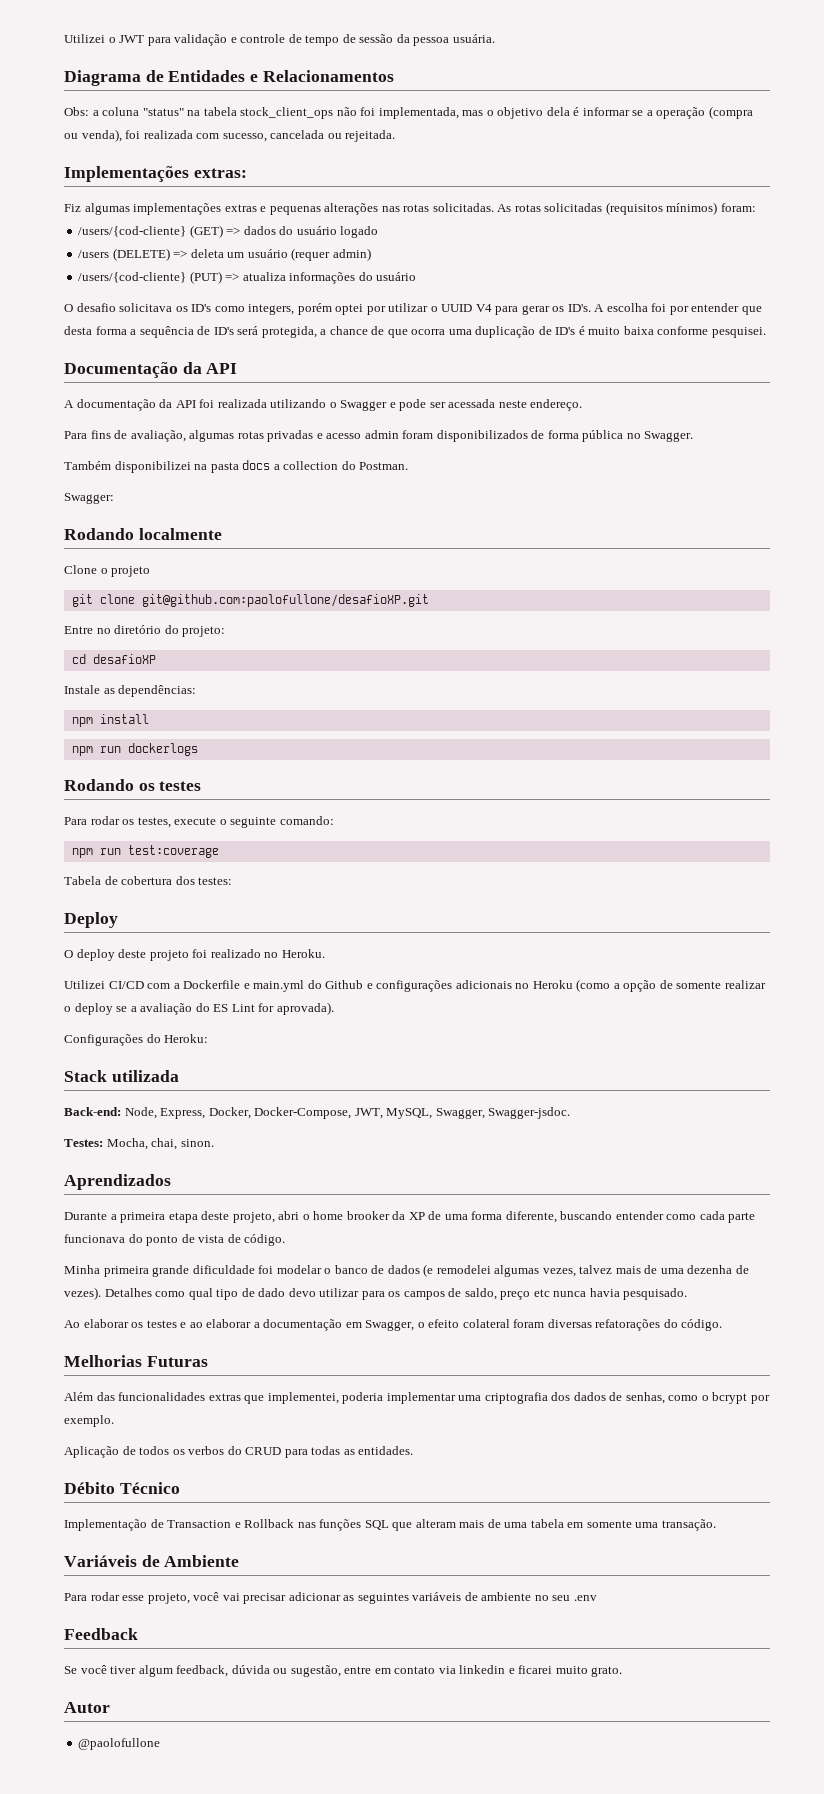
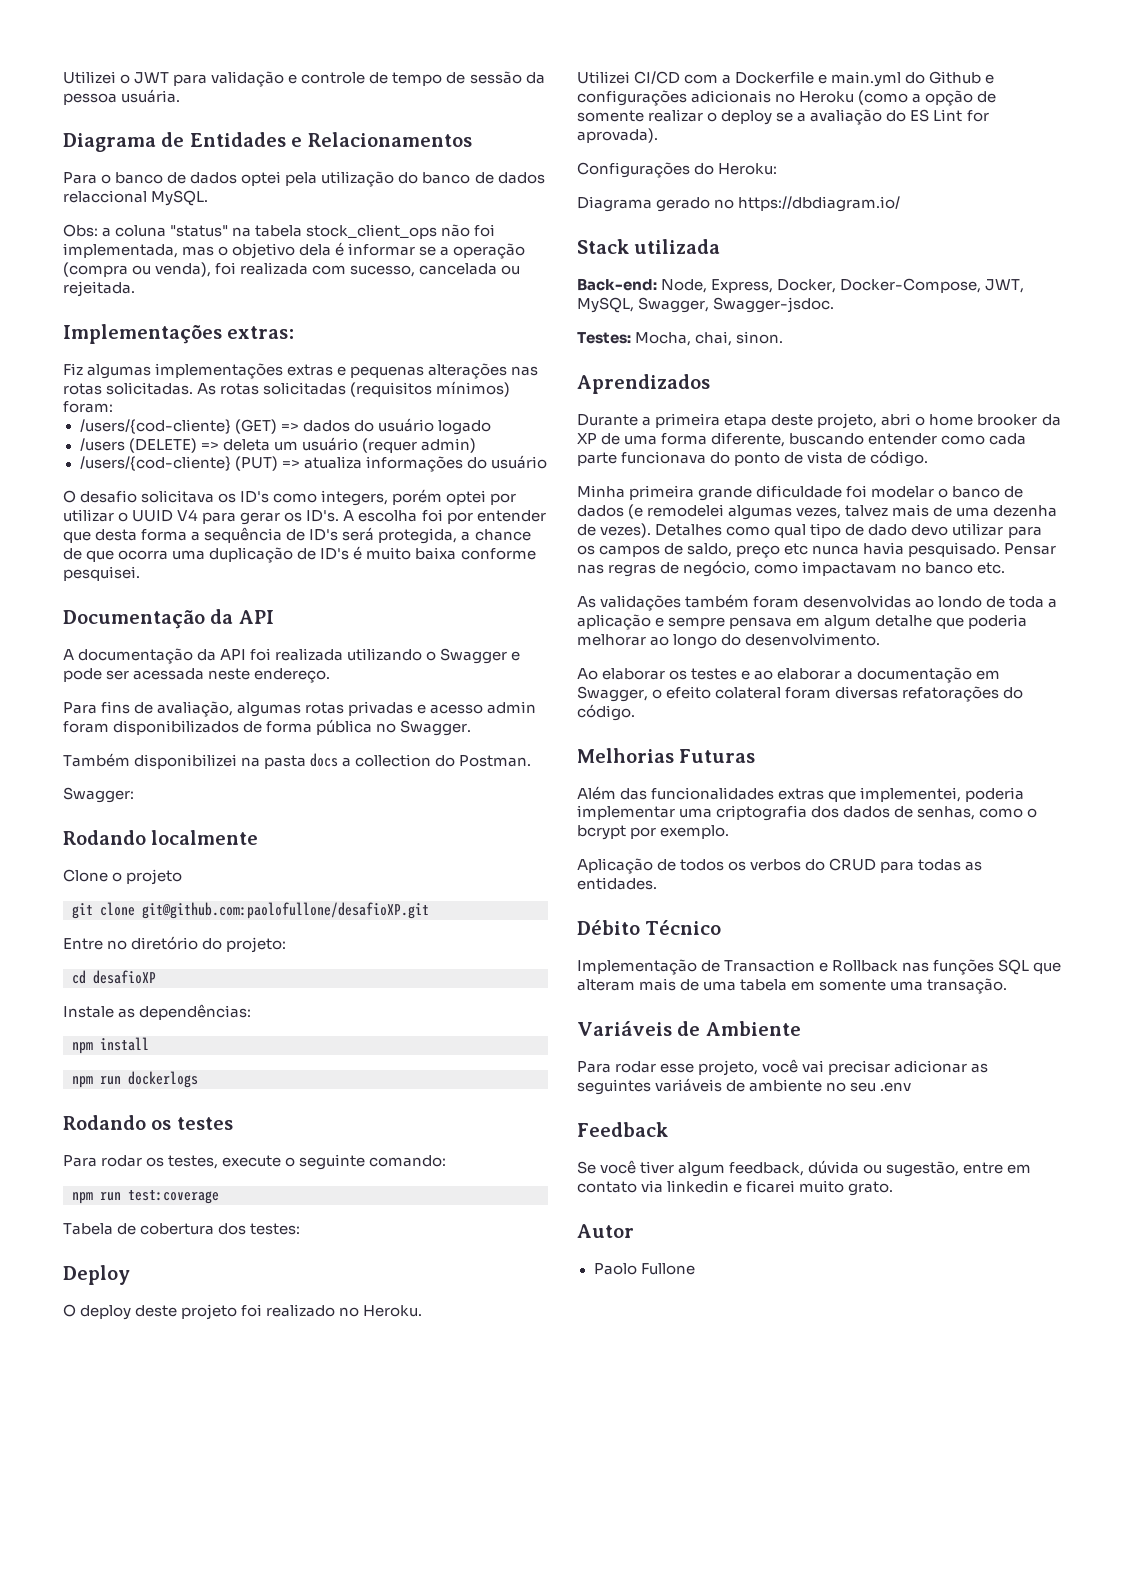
(394, 76) none -> [63,171,545,187] [63,190,209,206] // Para o banco de dados optei pela utilização do banco de dados relaccional MySQL.
(209, 1038) none -> [577,196,901,212] // Diagrama gerado no https://dbdiagram.io/
(688, 1294) none -> [1004,543,1057,555] [577,560,1006,577] [577,594,1058,611] [577,614,1028,630] [577,633,881,649] Pensar nas regras de negócio, como impactavam no banco etc. // As validações também foram desenvolvidas ao londo de toda a aplicação e sempre pensava em algum detalhe que poderia melhorar ao longo do desenvolvimento.
[78,1738,161,1750] @paolofullone -> [593,1263,695,1275] Paolo Fullone

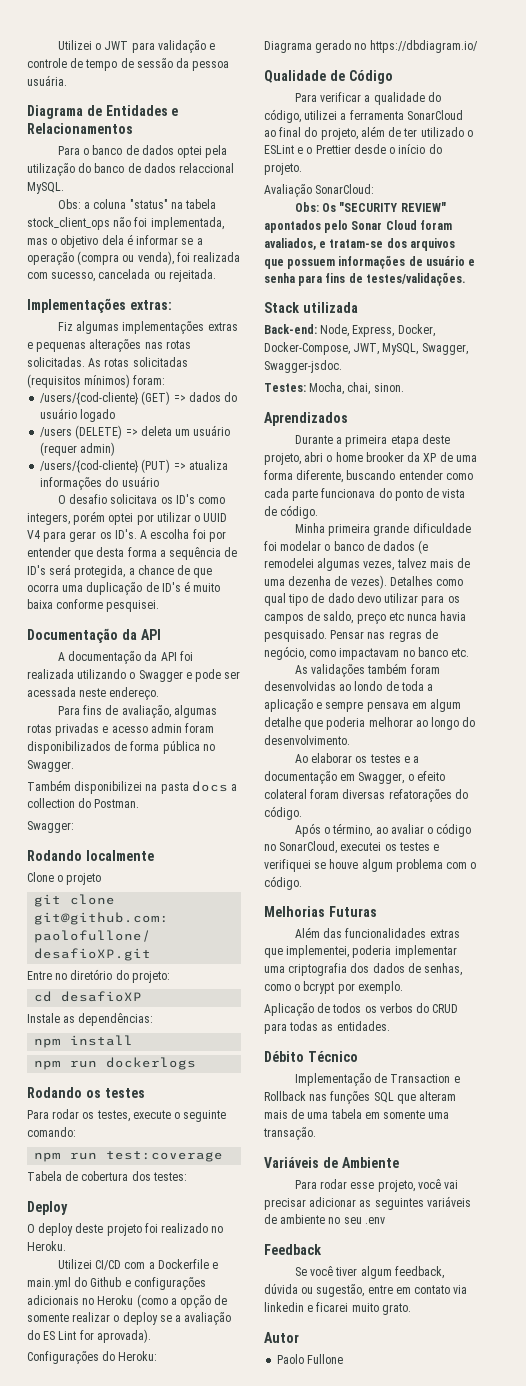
(901, 204) none -> [264,70,393,84] [294,92,441,105] [264,109,463,123] [264,126,473,140] [264,144,442,154] [264,163,302,175] [264,184,375,197] [294,202,446,212] [264,220,452,233] [264,238,455,251] [264,255,476,269] [264,272,466,286] // Qualidade de Código // Para verificar a qualidade do código, utilizei a ferramenta SonarCloud ao final do projeto, além de ter utilizado o ESLint e o Prettier desde o início do projeto. // Avaliação SonarCloud: // Obs: Os "SECURITY REVIEW" apontados pelo Sonar Cloud foram avaliados, e tratam-se dos arquivos que possuem informações de usuário e senha para fins de testes/validações.
[754,668,841,680] ao elaborar -> (410, 759) none
(635, 712) none -> [294,823,472,837] [264,841,440,854] [264,859,477,872] [264,876,302,890] // Após o término, ao avaliar o código no SonarCloud, executei os testes e verifiquei se houve algum problema com o código.

